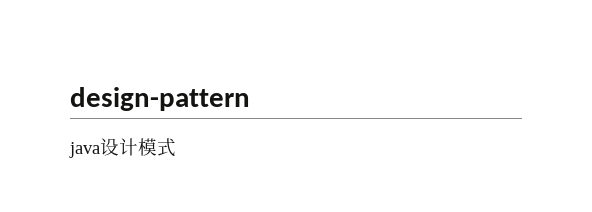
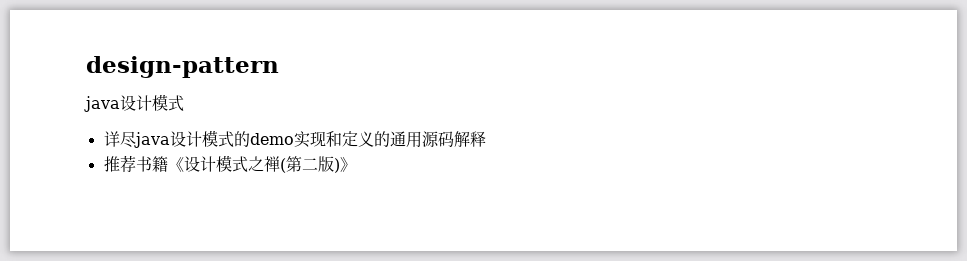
(176, 147) none -> [103,130,486,148] [103,155,356,173] // 详尽java设计模式的demo实现和定义的通用源码解释 // 推荐书籍《设计模式之禅(第二版)》

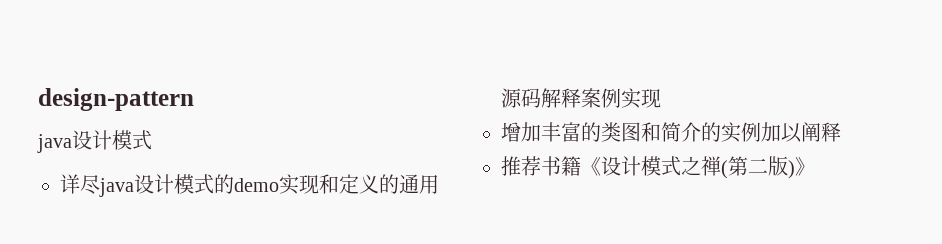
(486, 139) none -> [581,88,661,109] [501,122,841,143] 案例实现 // 增加丰富的类图和简介的实例加以阐释

